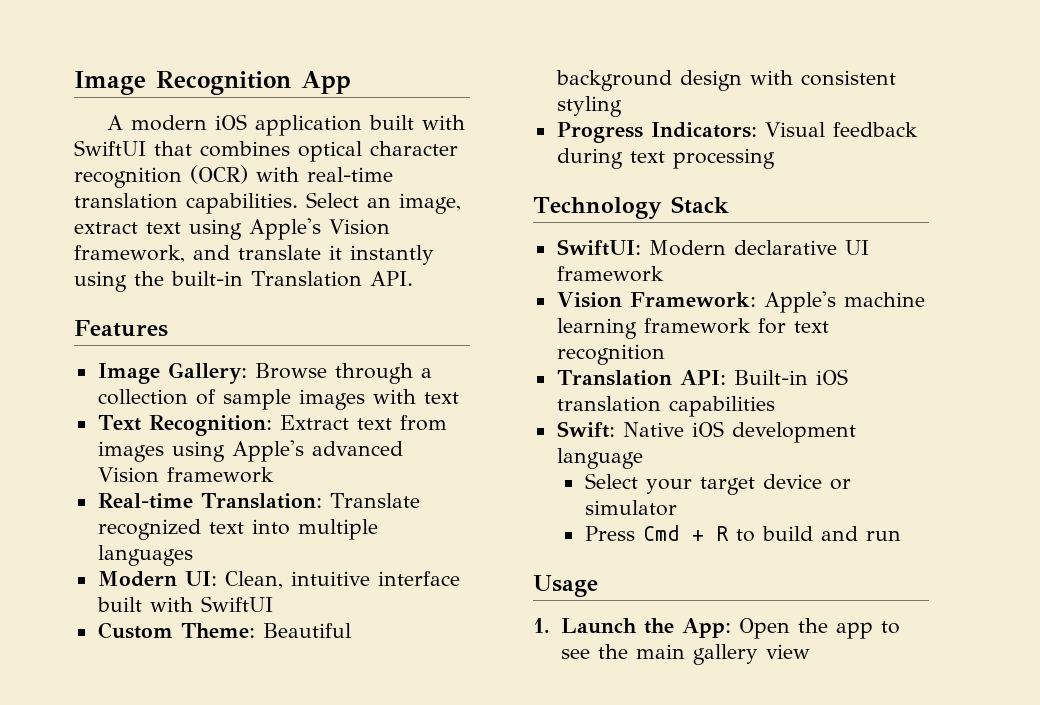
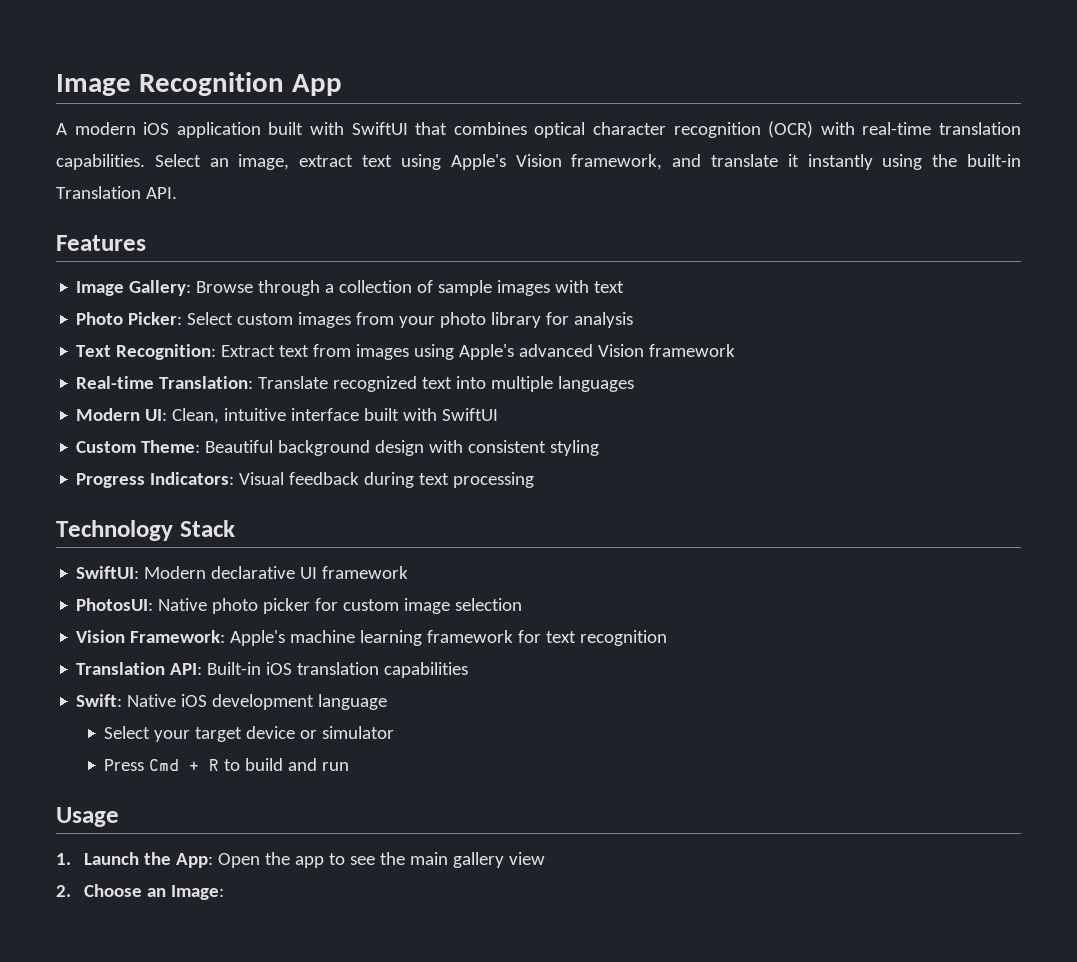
(459, 398) none -> [76,312,634,328] // Photo Picker: Select custom images from your photo library for analysis
(664, 274) none -> [76,598,523,614] // PhotosUI: Native photo picker for custom image selection
(811, 651) none -> [56,884,224,900] // 2. Choose an Image:

